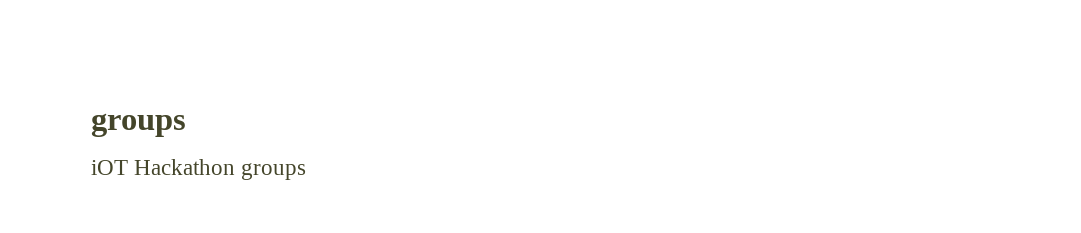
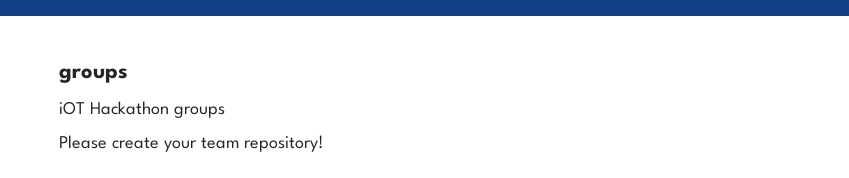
(307, 171) none -> [59,135,325,152] // Please create your team repository!

